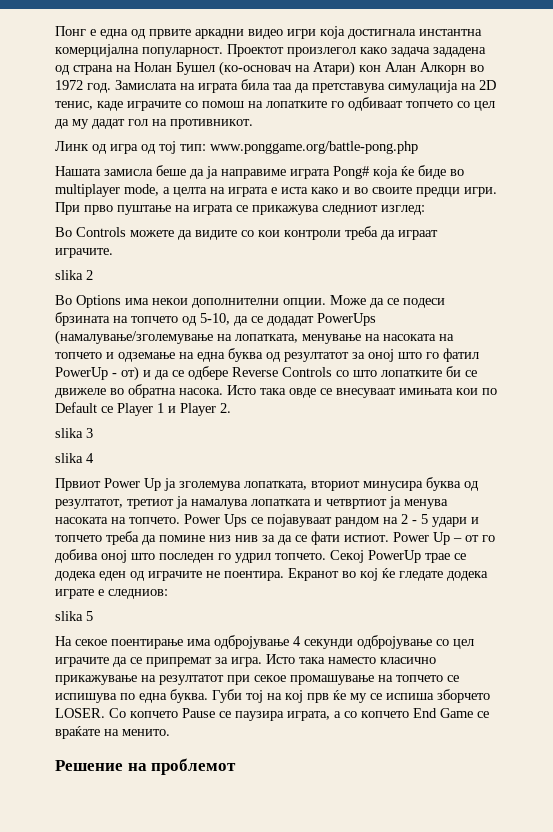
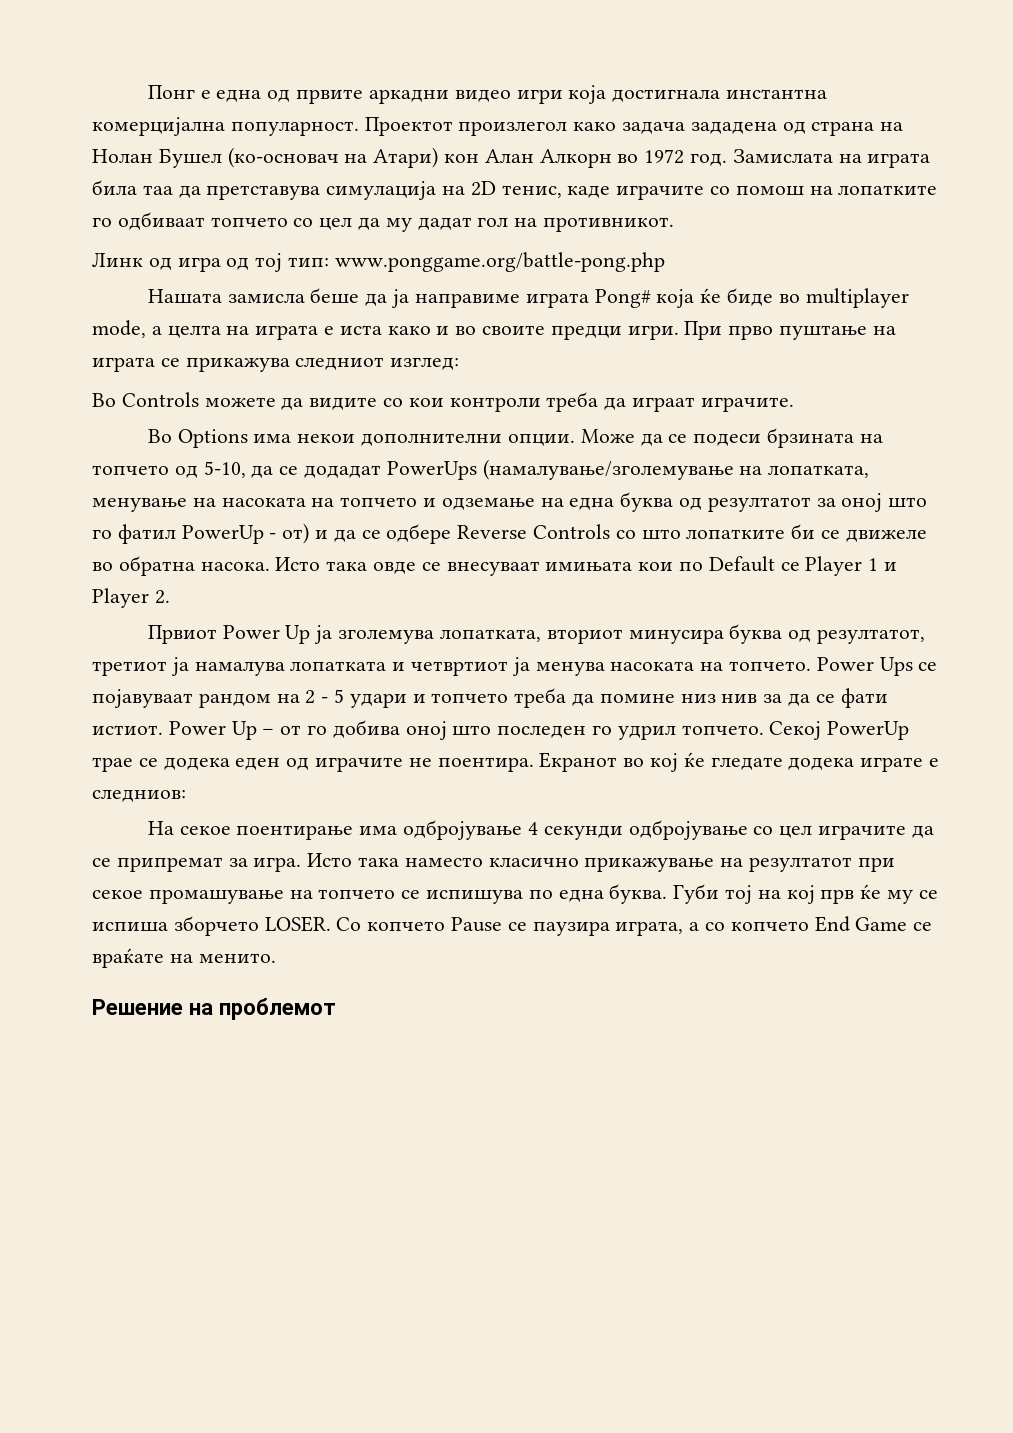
[55,270,93,280] // slika 2 -> (794, 404) none
[55,428,93,438] [55,453,94,463] // slika 3 // slika 4 -> (170, 597) none
[55,611,93,621] // slika 5 -> (186, 795) none

